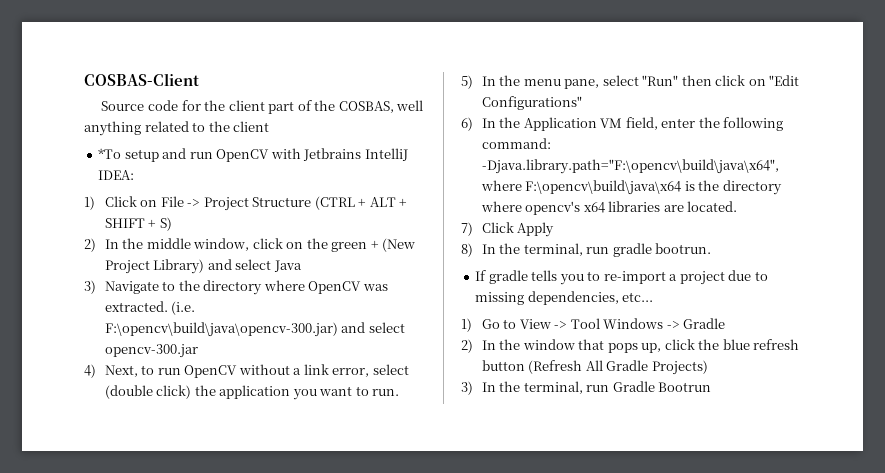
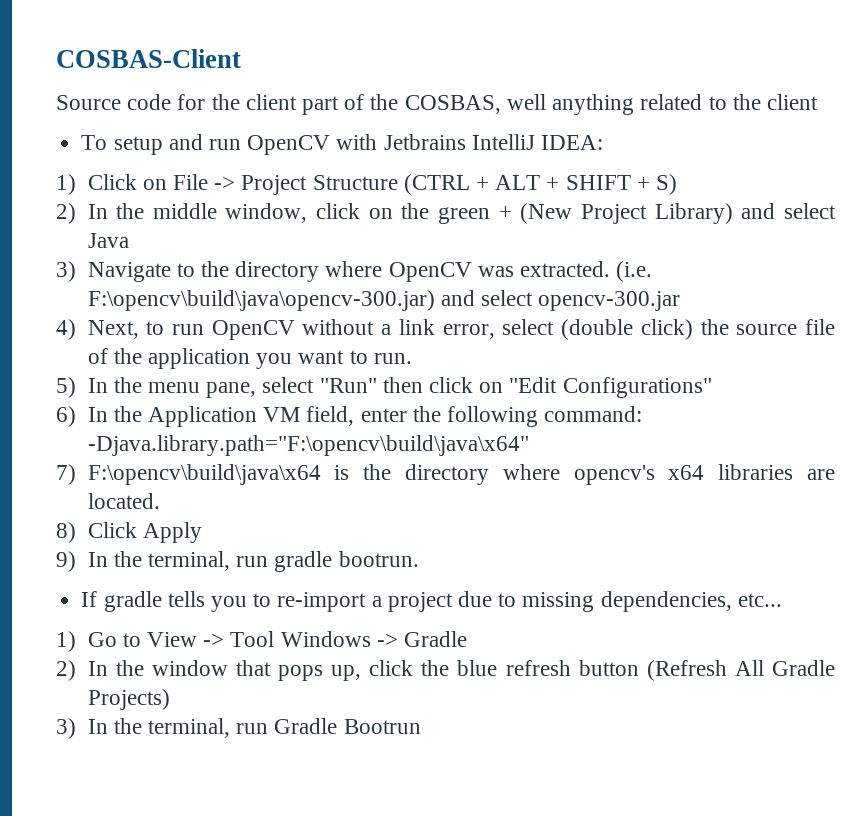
[98,148,122,159] *To -> [81,135,108,150] To
(216, 390) none -> [736,319,836,335] [87,348,142,364] source file of the
[481,159,779,174] [480,180,522,191] -Djava.library.path="F:\opencv\build\java\x64", where -> [87,435,529,456] [56,464,76,485] -Djava.library.path="F:\opencv\build\java\x64" // 7)
[461,222,473,236] 7) -> [56,522,76,543] 8)
[461,243,473,257] 8) -> [56,551,76,572] 9)

